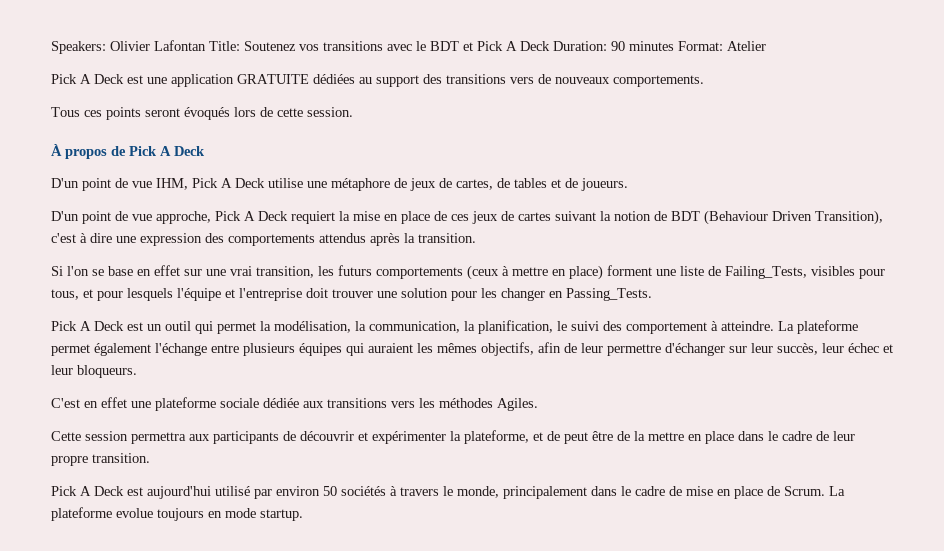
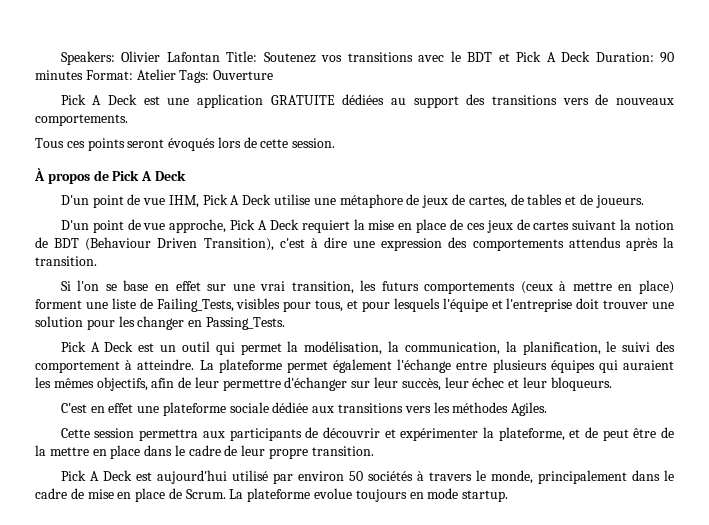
(766, 46) none -> [179,70,274,83] Tags: Ouverture

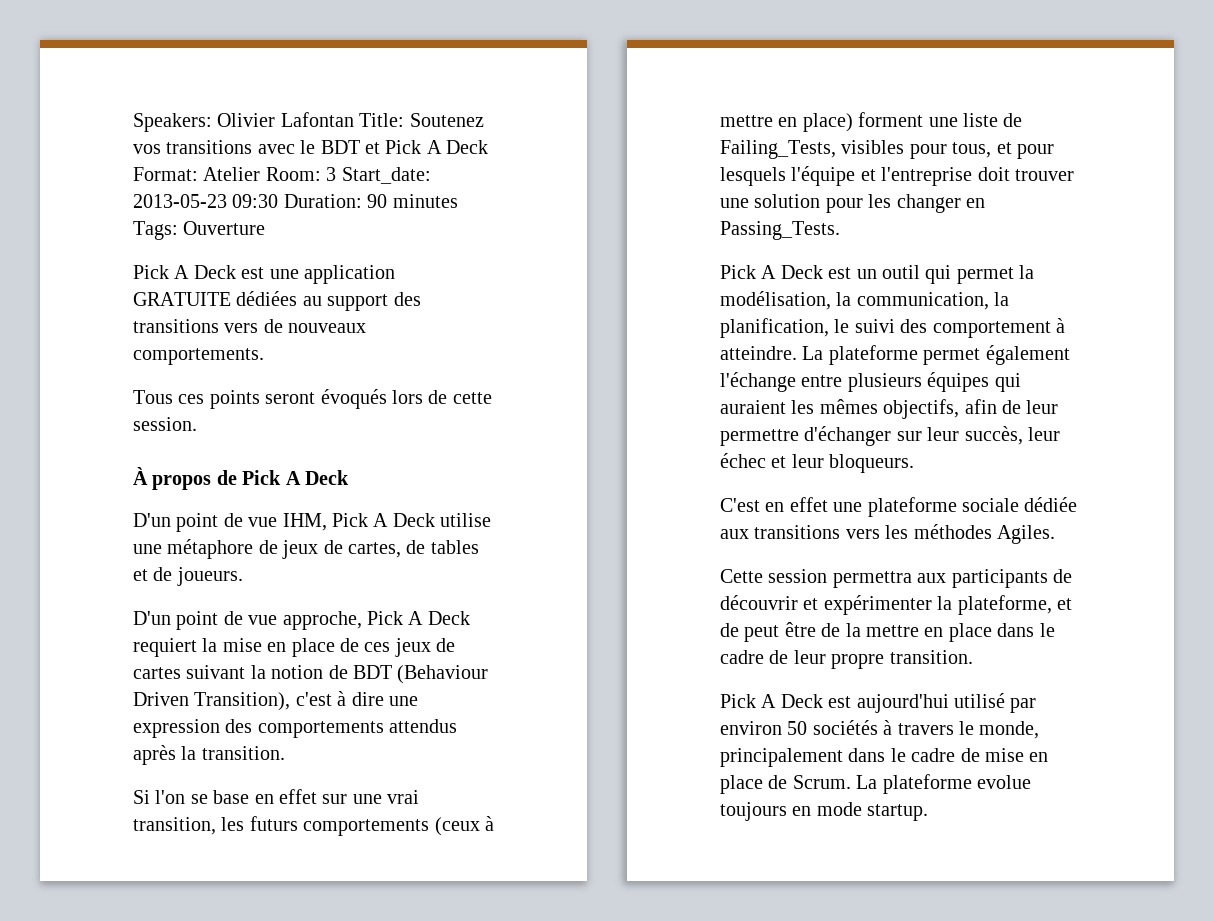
(591, 56) none -> [133,167,431,184] [133,194,279,208] Format: Atelier Room: 3 Start_date: 2013-05-23 09:30
[85,69,176,80] Format: Atelier -> (458, 201) none

